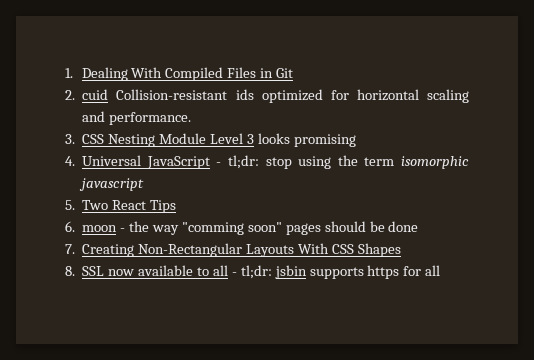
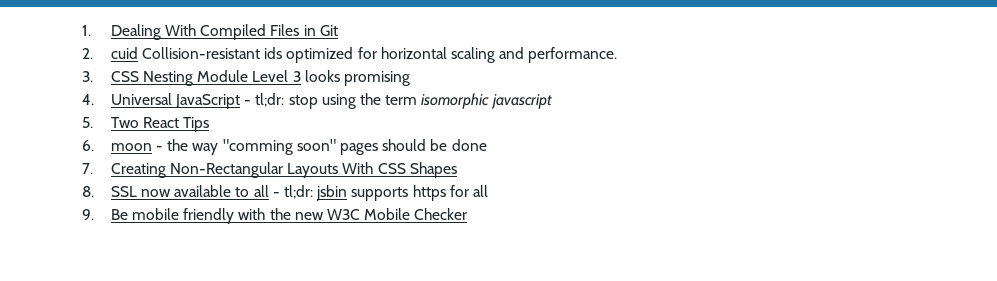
(441, 270) none -> [82,208,468,224] // 9. Be mobile friendly with the new W3C Mobile Checker

